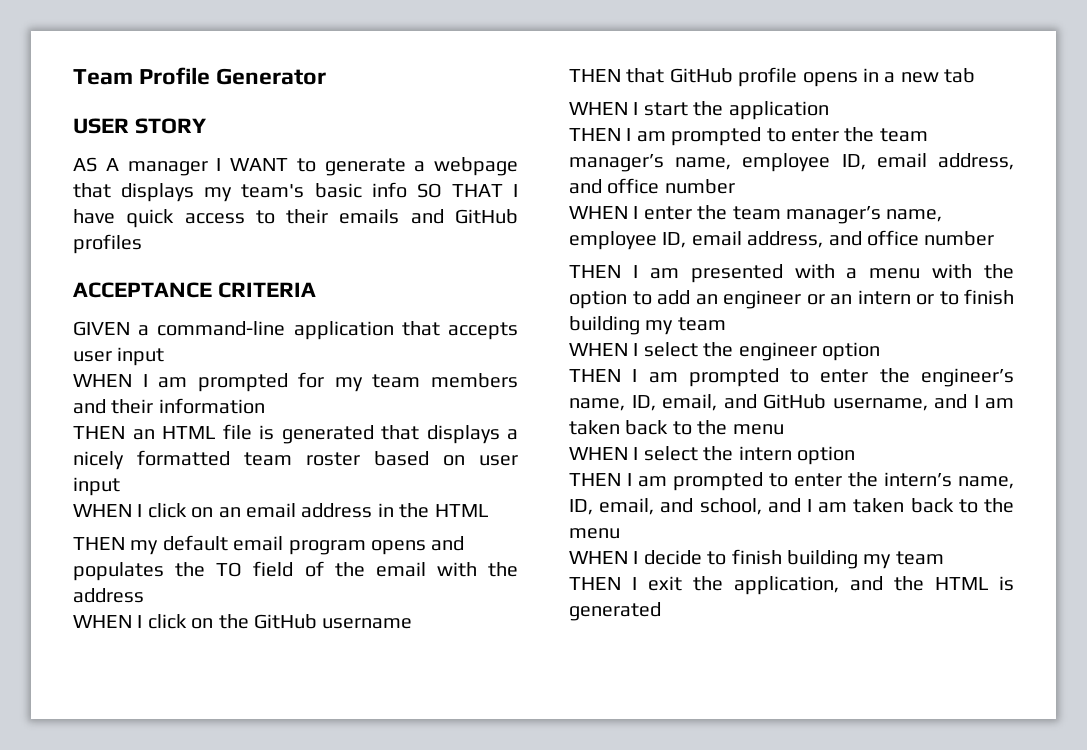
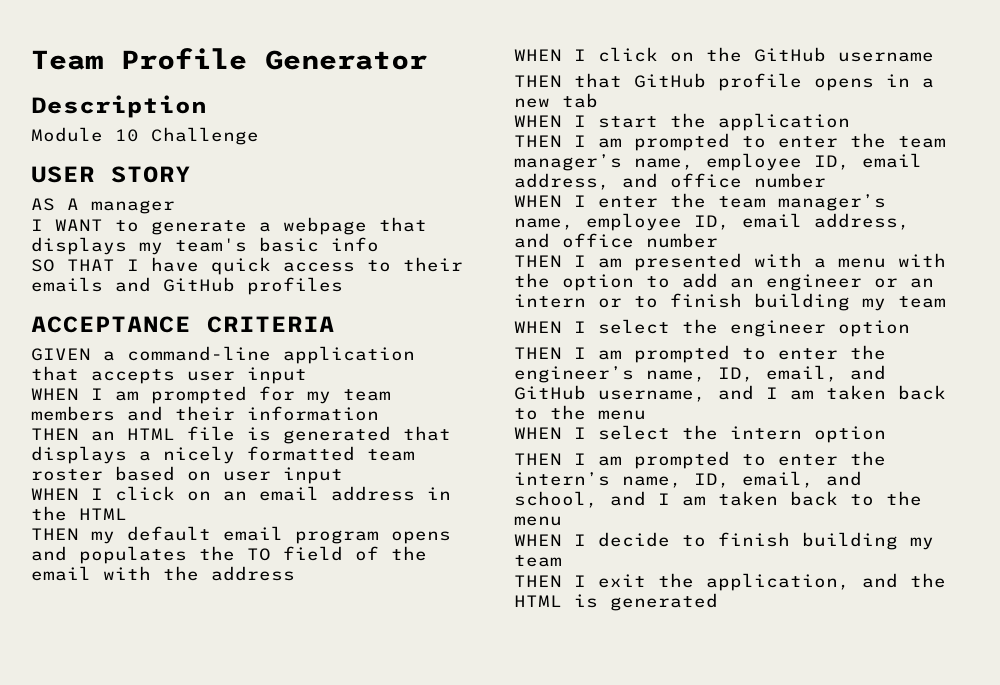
(327, 76) none -> [31,95,207,118] [31,127,259,145] // Description // Module 10 Challenge
(208, 168) none -> (175, 207) //
(407, 190) none -> (379, 244) //

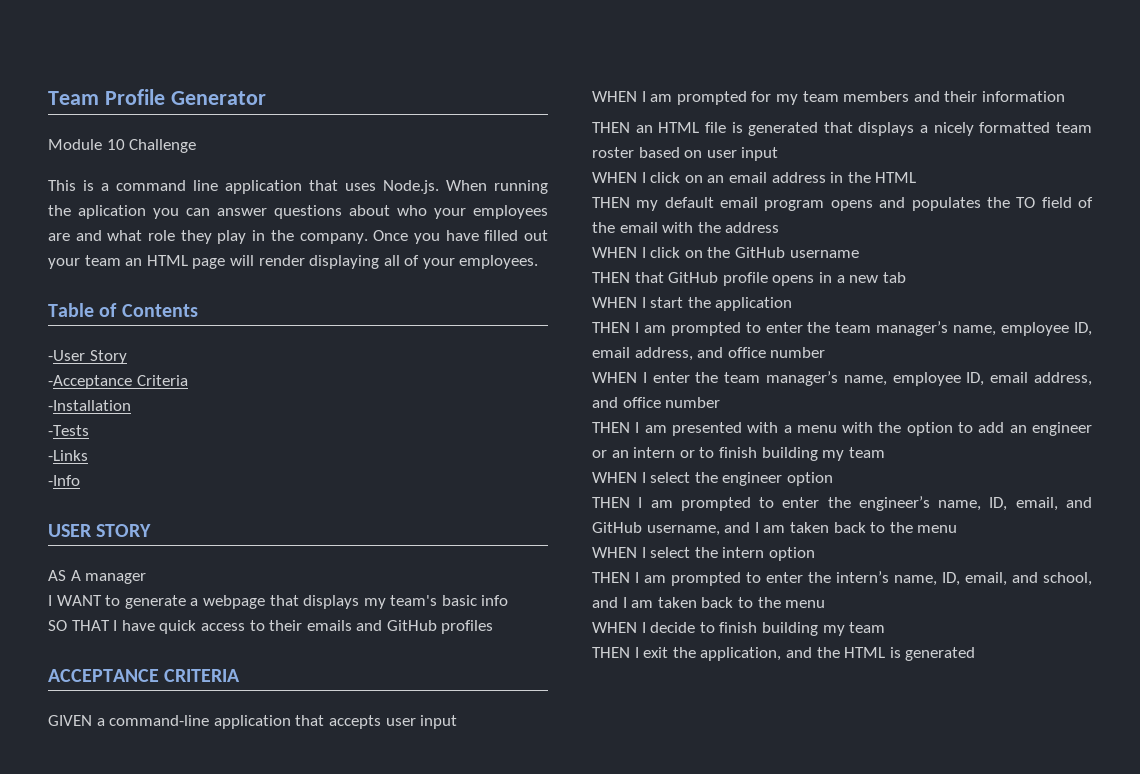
[31,95,207,118] // Description -> (266, 98) none
(259, 136) none -> [48,180,548,194] [48,205,548,219] [48,230,548,244] [48,255,539,269] [48,303,198,317] [48,350,127,364] [48,375,188,389] [48,400,131,411] [48,425,89,436] [48,450,88,461] [48,475,80,486] // This is a command line application that uses Node.js. When running the aplication you can answer questions about who your employees are and what role they play in the company. Once you have filled out your team an HTML page will render displaying all of your employees. // Table of Contents // -User Story // -Acceptance Criteria // -Installation // -Tests // -Links // -Info

